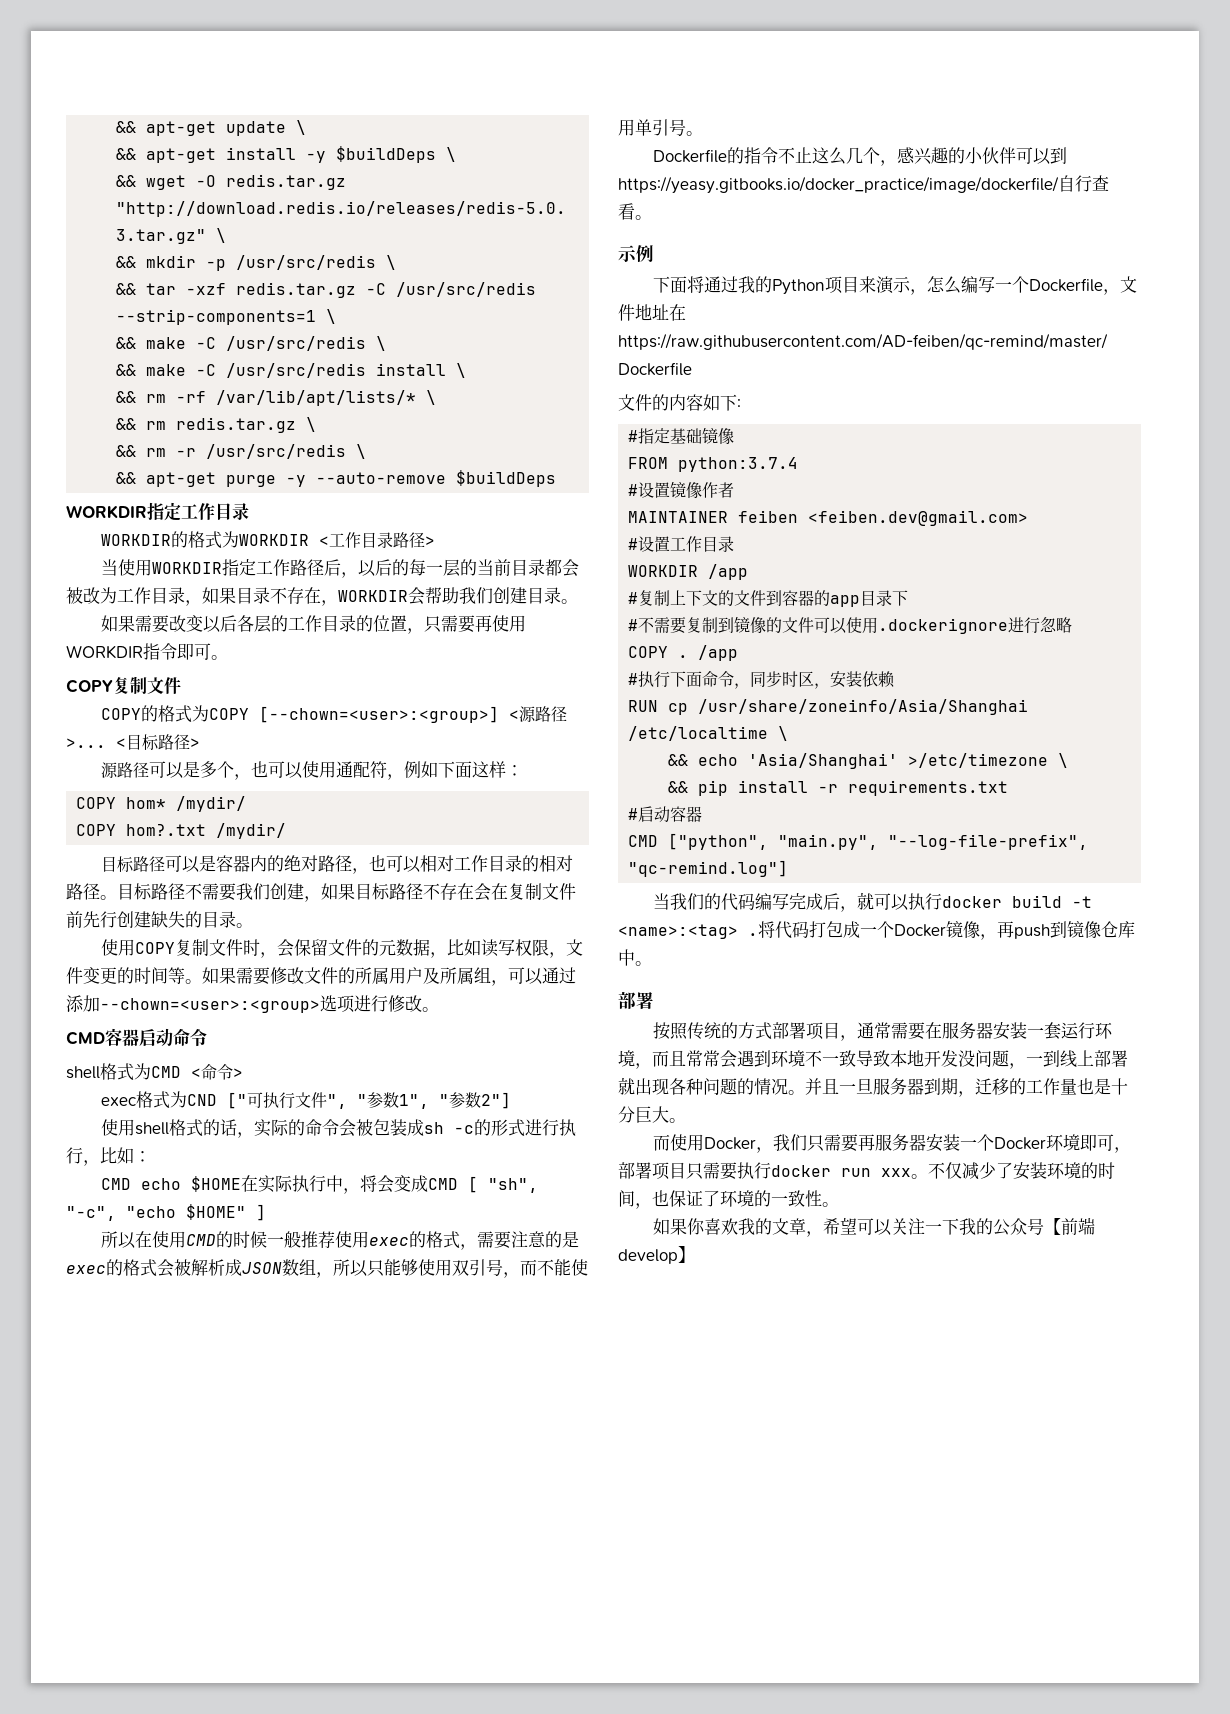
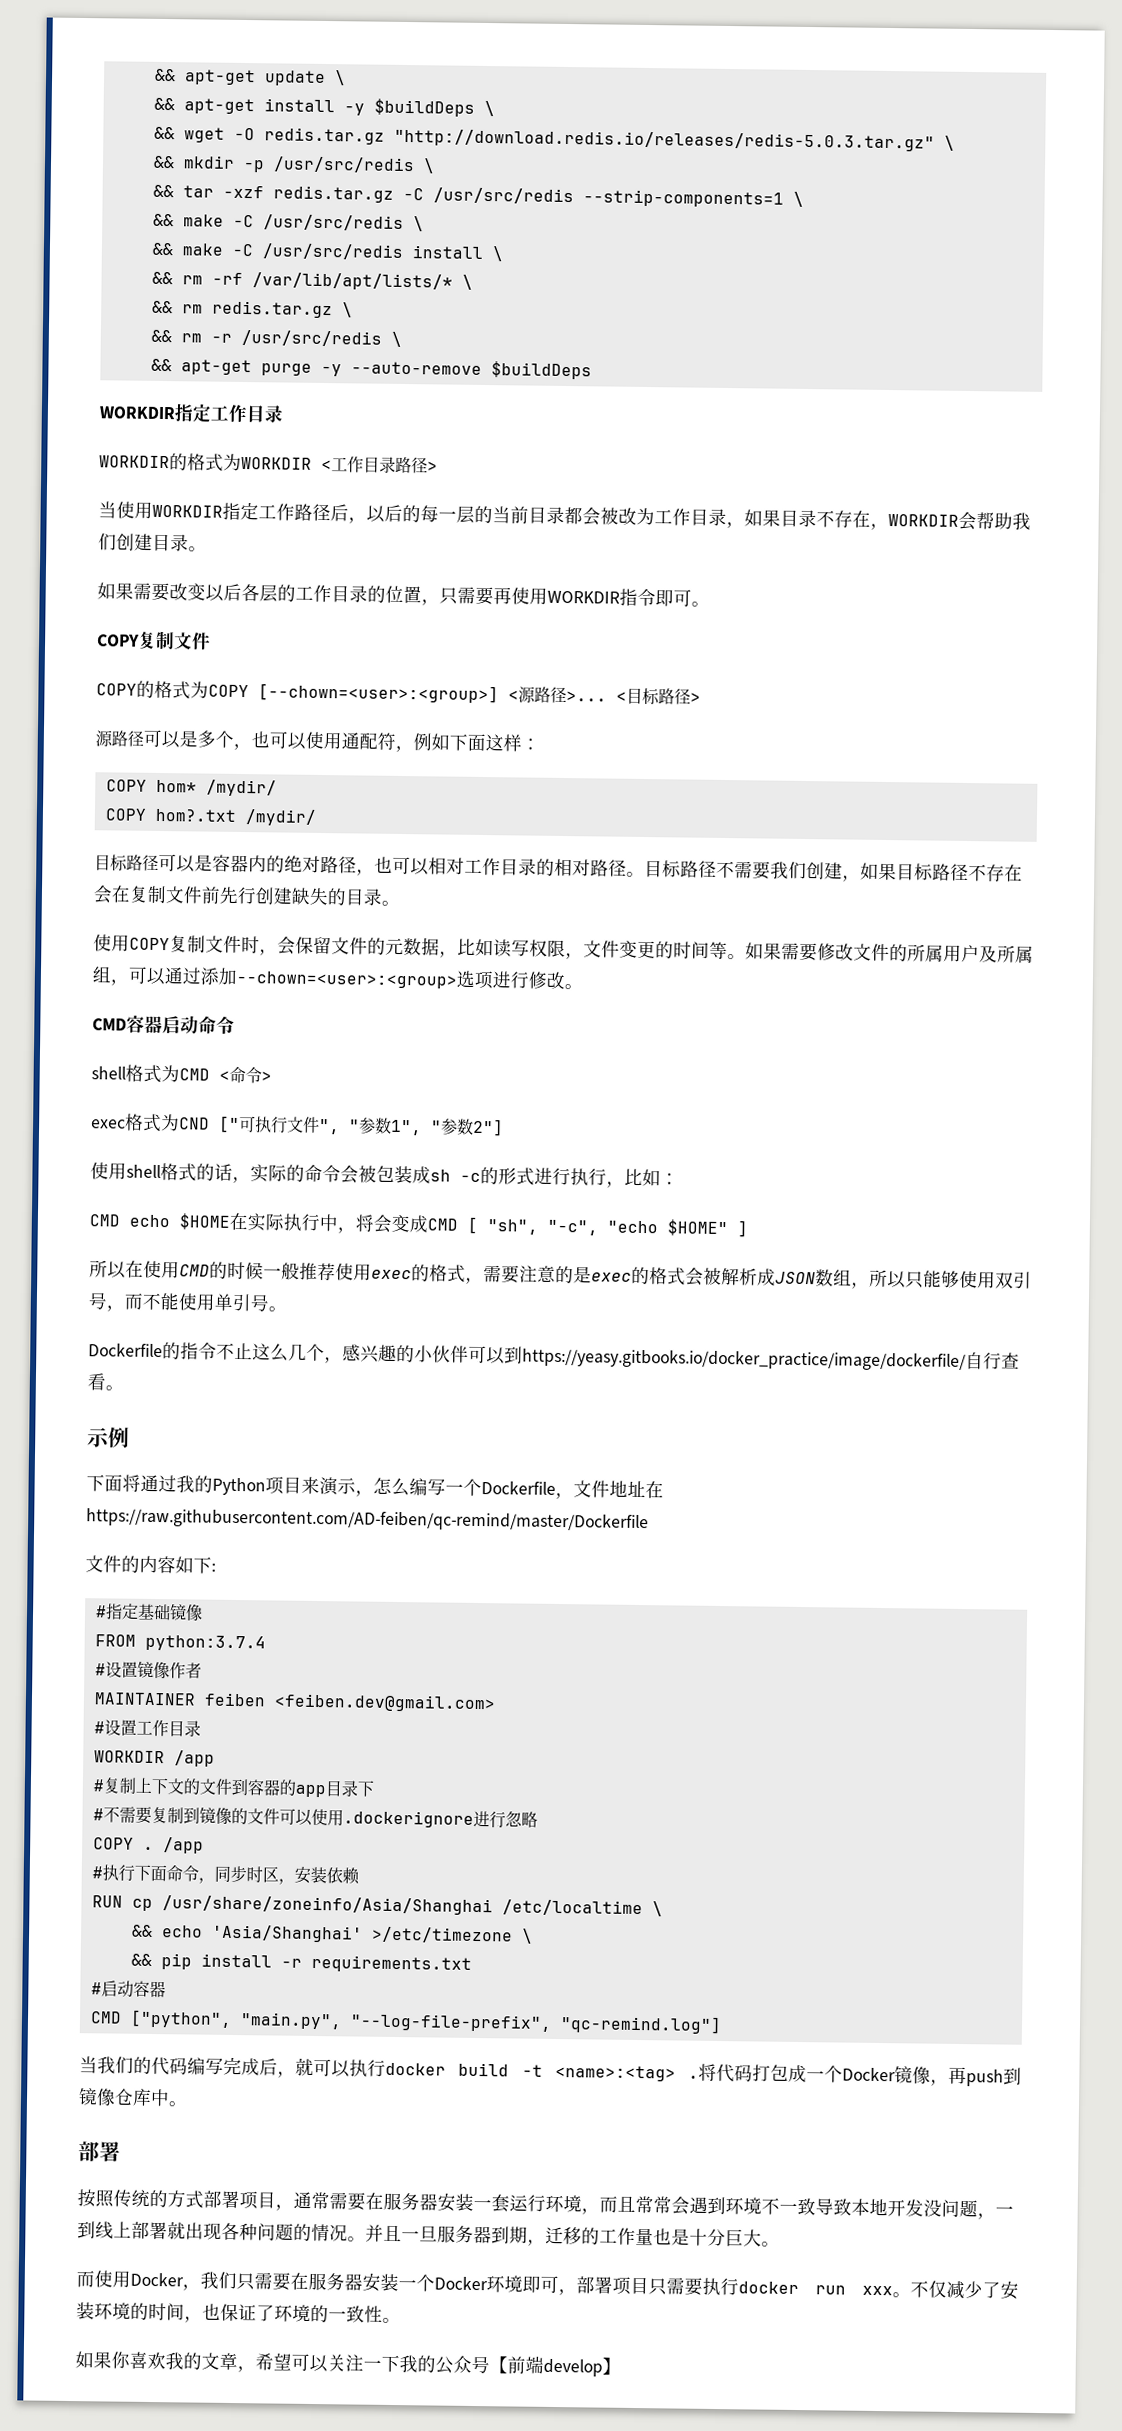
[858,1134,876,1151] 再 -> [290,2272,309,2290] 在

